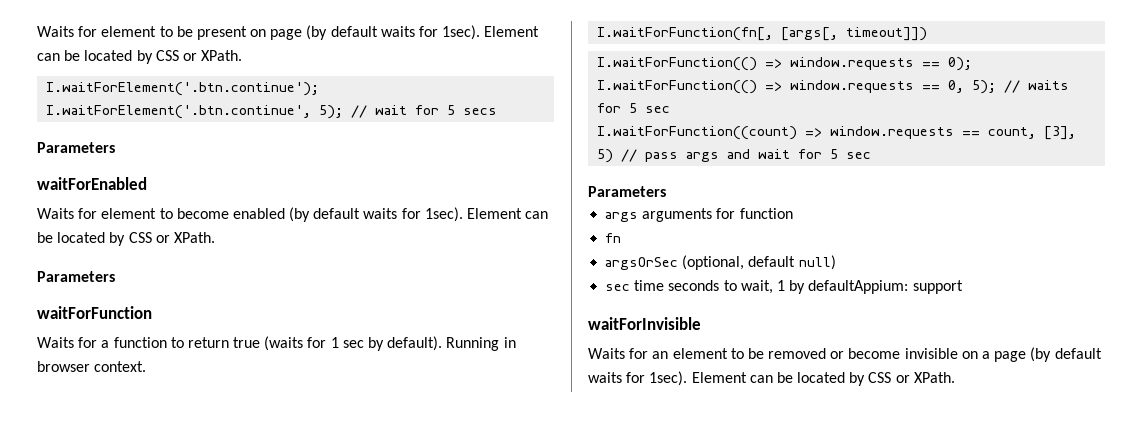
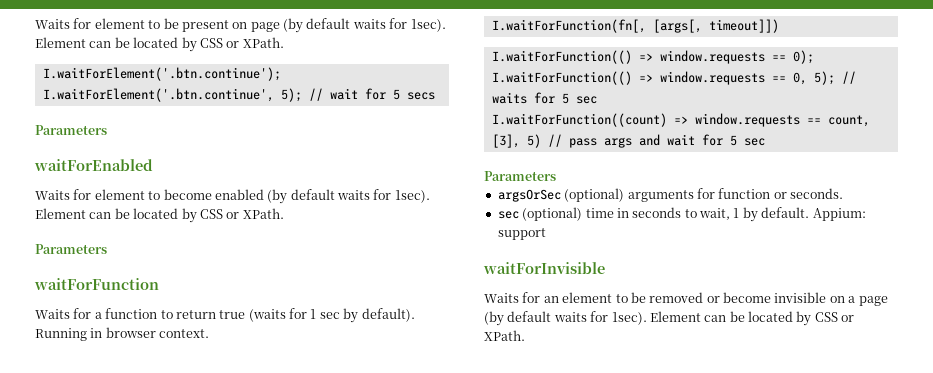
[605,212,639,222] args -> [497,188,625,202] argsOrSec (optional)
[605,233,622,243] [605,255,836,270] [605,280,665,291] // fn // argsOrSec (optional, default null) // sec time -> [773,188,843,199] [497,207,629,221] or seconds. // sec (optional) time in
[808,280,909,294] defaultAppium: -> [761,207,866,221] default. Appium:

